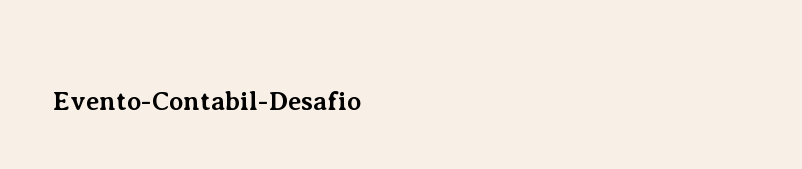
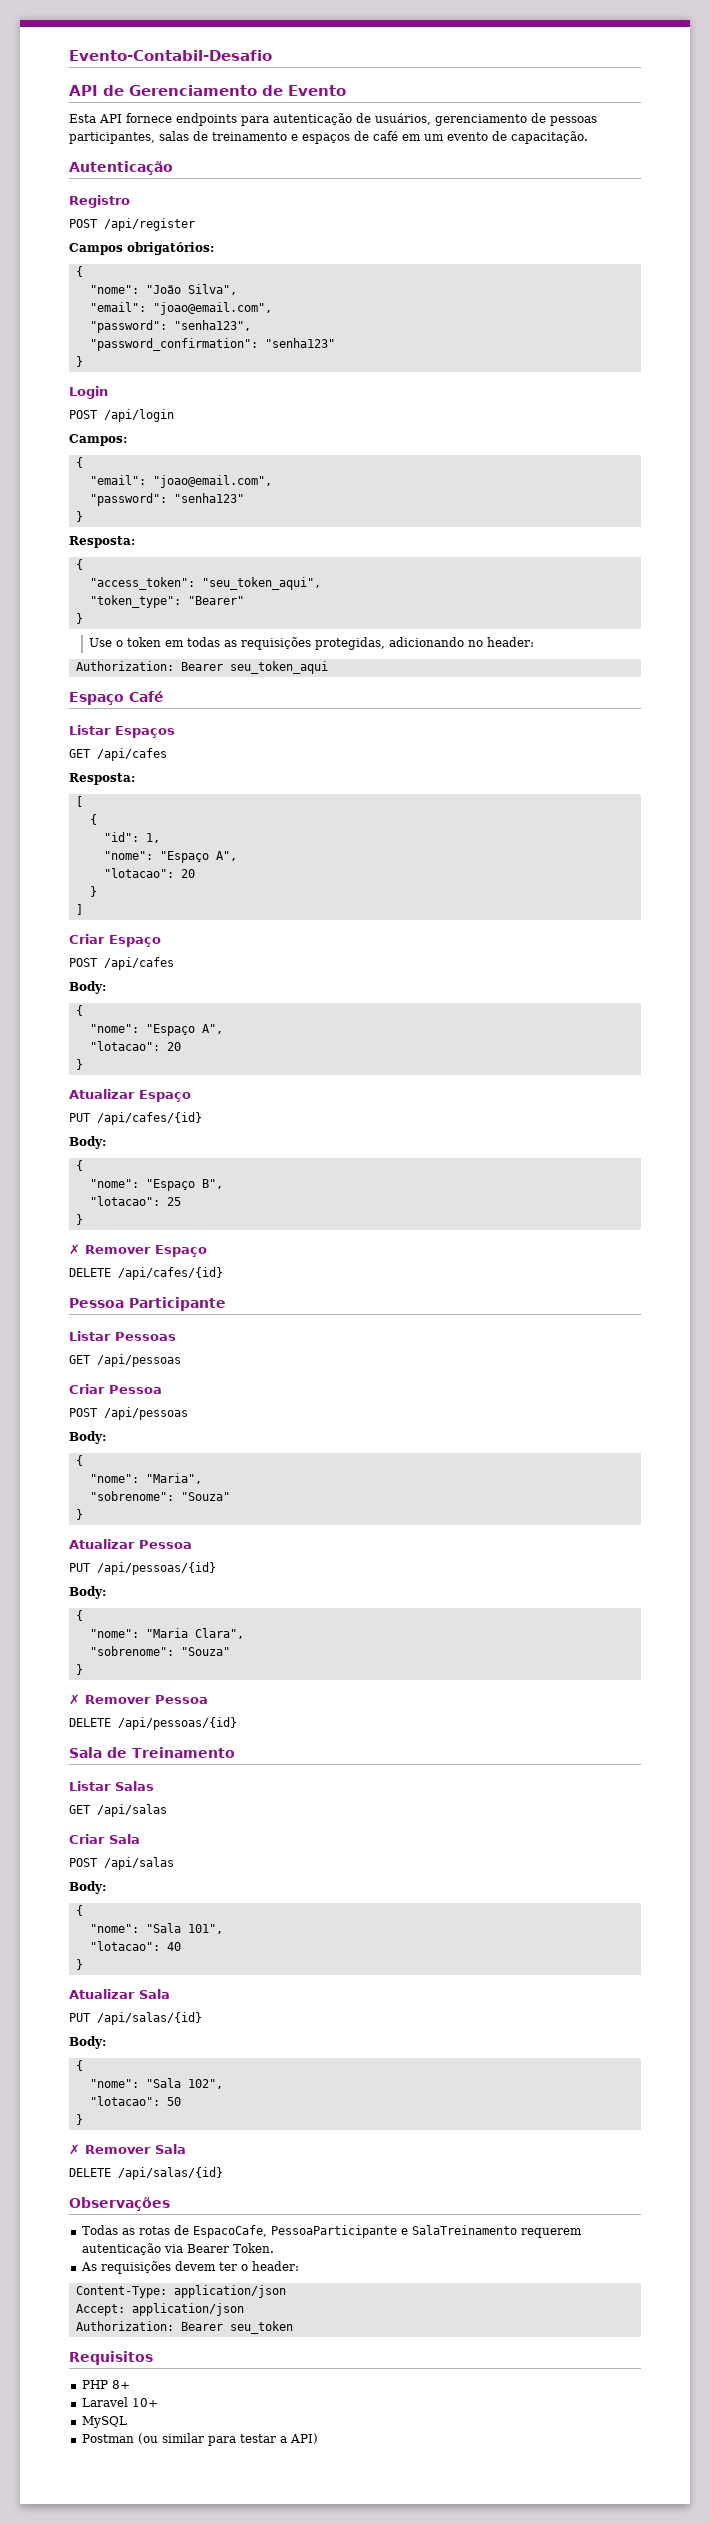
(361, 100) none -> [69,85,346,96] [69,113,597,126] [69,131,588,144] [69,161,173,175] [69,195,130,208] [69,218,195,231] [69,242,214,255] [75,266,83,277] [89,284,237,295] [89,302,272,315] [89,320,251,333] [89,338,335,351] [75,356,83,367] [69,386,108,399] [69,409,174,422] [69,434,127,446] [75,457,83,468] [89,475,272,488] [89,493,244,506] [75,511,83,522] [69,536,135,548] [75,559,83,570] [89,577,321,590] [89,595,244,608] [75,613,83,624] [88,637,534,650] [75,661,328,674] [69,691,164,705] [69,725,175,738] [69,748,167,761] [69,773,135,785] [75,796,83,807] [89,814,97,825] [103,832,160,843] [103,851,237,863] [103,868,195,878] [89,886,97,897] [75,904,83,915] [69,934,161,947] [69,957,174,970] [69,981,106,994] [75,1005,83,1016] [89,1024,223,1036] [89,1041,181,1051] [75,1059,83,1070] [69,1089,191,1102] [69,1112,202,1125] [69,1136,106,1149] [75,1160,83,1171] [89,1179,223,1191] [89,1196,181,1206] [75,1214,83,1225] [69,1244,207,1257] [69,1267,223,1280] [69,1297,226,1311] [69,1331,176,1341] [69,1354,181,1367] [69,1384,162,1394] [69,1407,188,1420] [69,1431,106,1444] [75,1455,83,1466] [89,1473,202,1484] [89,1491,230,1501] [75,1509,83,1520] [69,1539,192,1549] [69,1562,216,1575] [69,1586,106,1599] [75,1610,83,1621] [89,1628,244,1639] [89,1646,230,1656] [75,1664,83,1675] [69,1694,208,1705] [69,1717,237,1730] [69,1747,235,1758] [69,1781,154,1791] [69,1804,167,1817] [69,1834,140,1844] [69,1857,174,1870] [69,1881,106,1894] [75,1905,83,1916] [89,1923,223,1934] [89,1941,181,1951] [75,1959,83,1970] [69,1989,170,1999] [69,2012,202,2025] [69,2036,106,2049] [75,2060,83,2071] [89,2078,223,2089] [89,2096,181,2106] [75,2114,83,2125] [69,2144,186,2155] [69,2167,223,2180] [69,2197,170,2211] [81,2225,582,2238] [81,2243,274,2255] [80,2261,299,2274] [75,2285,286,2298] [75,2303,244,2316] [75,2321,293,2334] [69,2351,153,2365] [81,2380,130,2389] [81,2397,158,2407] [81,2416,127,2428] [81,2433,318,2446] // API de Gerenciamento de Evento // Esta API fornece endpoints para autenticação de usuários, gerenciamento de pessoas participantes, salas de treinamento e espaços de café em um evento de capacitação. // Autenticação // Registro // POST /api/register // Campos obrigatórios: // { // "nome": "João Silva", // "email": "joao@email.com", // "password": "senha123", // "password_confirmation": "senha123" // } // Login // POST /api/login // Campos: // { // "email": "joao@email.com", // "password": "senha123" // } // Resposta: // { // "access_token": "seu_token_aqui", // "token_type": "Bearer" // } // Use o token em todas as requisições protegidas, adicionando no header: // Authorization: Bearer seu_token_aqui // Espaço Café // Listar Espaços // GET /api/cafes // Resposta: // [ // { // "id": 1, // "nome": "Espaço A", // "lotacao": 20 // } // ] // Criar Espaço // POST /api/cafes // Body: // { // "nome": "Espaço A", // "lotacao": 20 // } // Atualizar Espaço // PUT /api/cafes/{id} // Body: // { // "nome": "Espaço B", // "lotacao": 25 // } // ✗ Remover Espaço // DELETE /api/cafes/{id} // Pessoa Participante // Listar Pessoas // GET /api/pessoas // Criar Pessoa // POST /api/pessoas // Body: // { // "nome": "Maria", // "sobrenome": "Souza" // } // Atualizar Pessoa // PUT /api/pessoas/{id} // Body: // { // "nome": "Maria Clara", // "sobrenome": "Souza" // } // ✗ Remover Pessoa // DELETE /api/pessoas/{id} // Sala de Treinamento // Listar Salas // GET /api/salas // Criar Sala // POST /api/salas // Body: // { // "nome": "Sala 101", // "lotacao": 40 // } // Atualizar Sala // PUT /api/salas/{id} // Body: // { // "nome": "Sala 102", // "lotacao": 50 // } // ✗ Remover Sala // DELETE /api/salas/{id} // Observações // Todas as rotas de EspacoCafe, PessoaParticipante e SalaTreinamento requerem autenticação via Bearer Token. // As requisições devem ter o header: // Content-Type: application/json // Accept: application/json // Authorization: Bearer seu_token // Requisitos // PHP 8+ // Laravel 10+ // MySQL // Postman (ou similar para testar a API)

